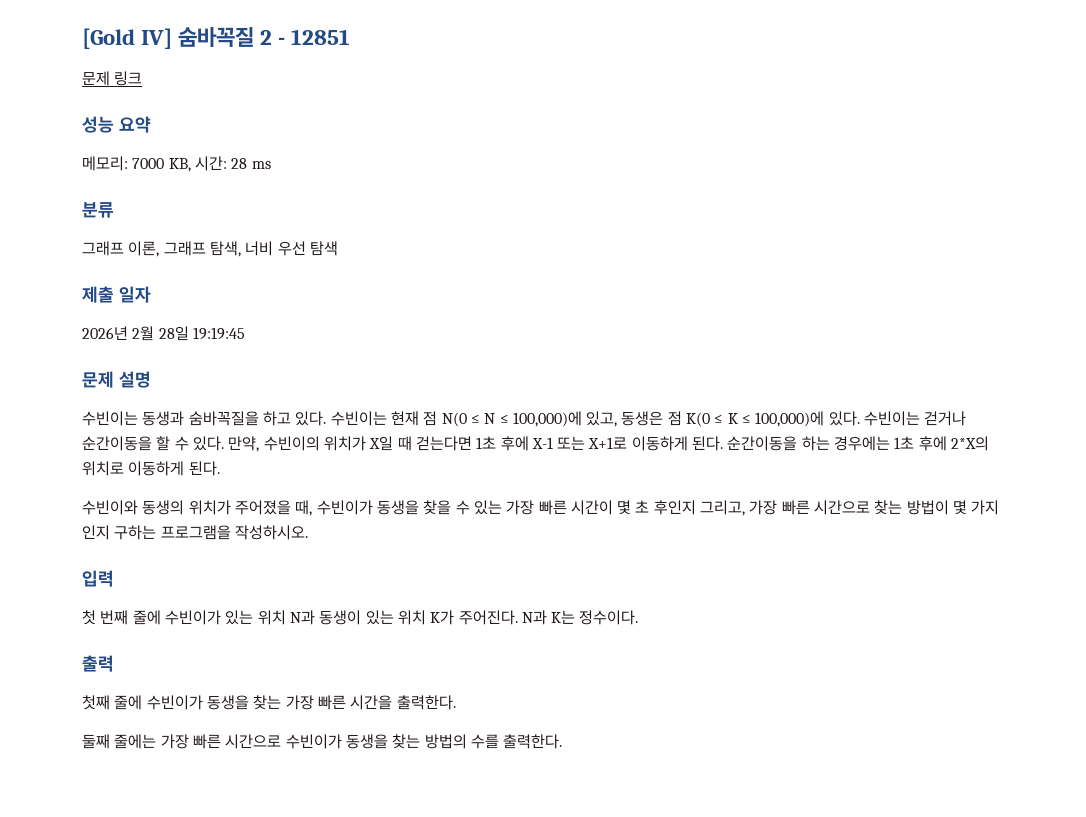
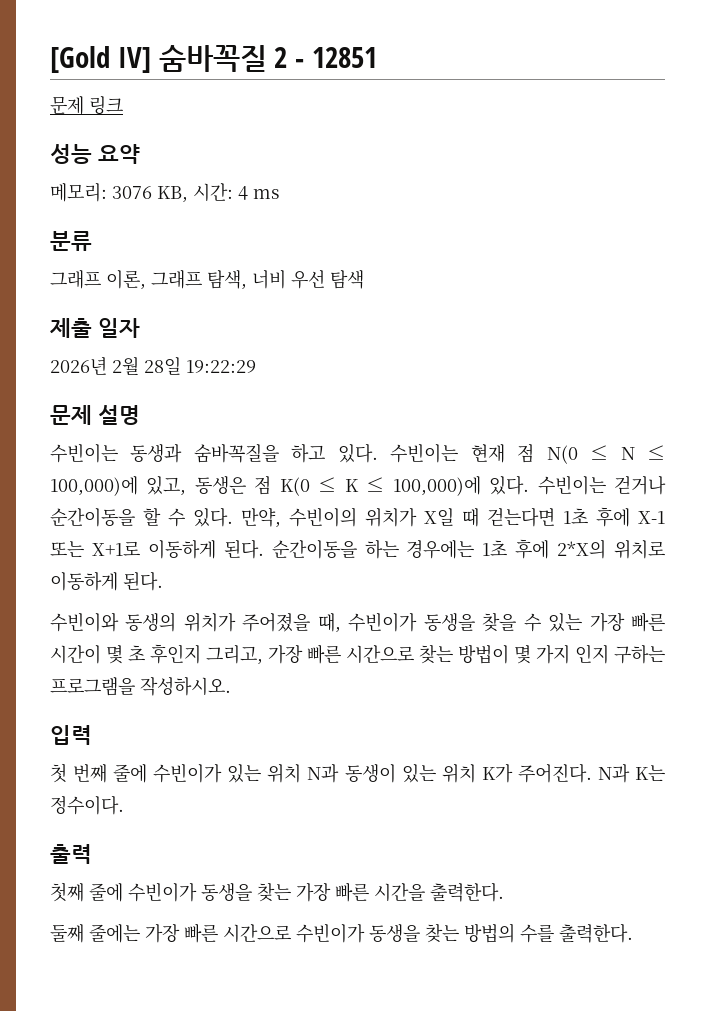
[132,158,165,169] 7000 -> [112,186,152,199] 3076
[231,158,248,169] 28 -> [238,186,248,200] 4
[192,327,245,340] 19:19:45 -> [186,360,256,373] 19:22:29

